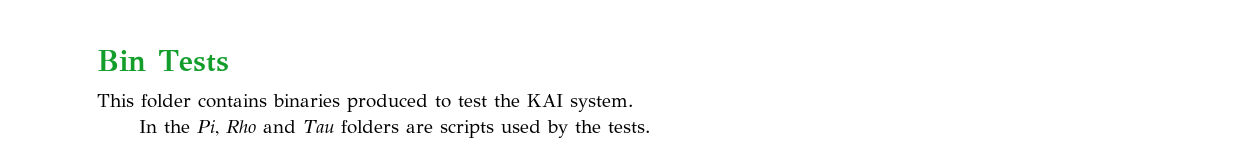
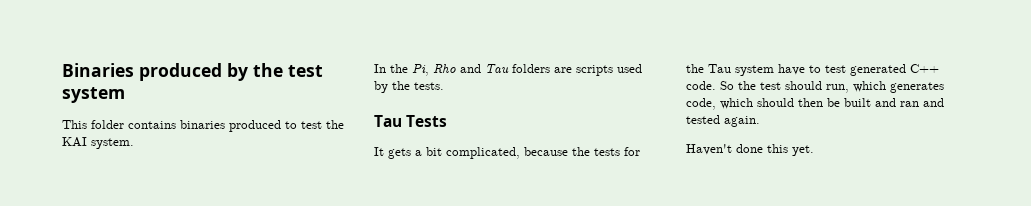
[97,50,229,72] Bin Tests -> [62,63,323,81] [62,87,125,103] Binaries produced by the test system
(651, 127) none -> [374,115,448,127] [374,147,640,159] [686,64,939,76] [686,81,944,93] [686,98,944,110] [686,115,760,127] [686,144,814,156] // Tau Tests // It gets a bit complicated, because the tests for the Tau system have to test generated C++ code. So the test should run, which generates code, which should then be built and ran and tested again. // Haven't done this yet.

